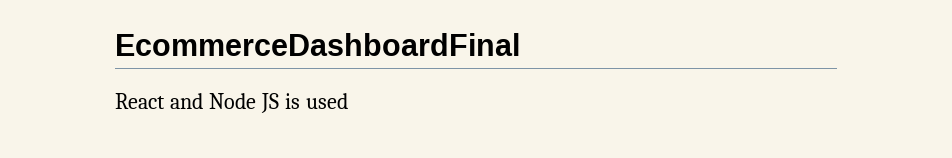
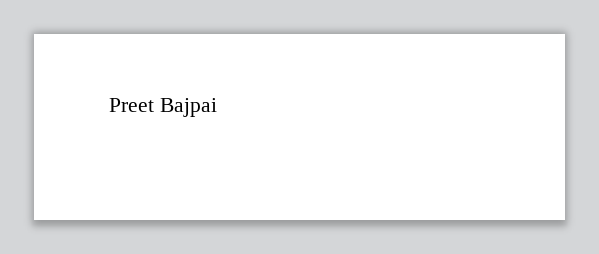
[115,33,520,56] [115,93,348,113] EcommerceDashboardFinal // React and Node JS is used -> [109,98,217,117] Preet Bajpai

